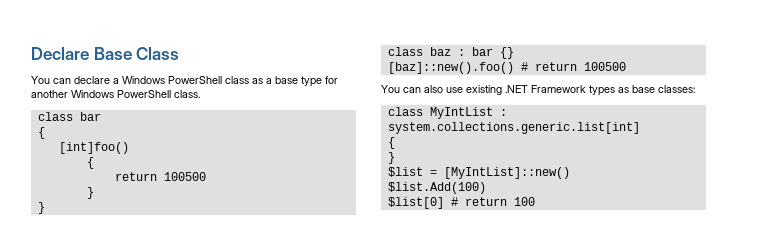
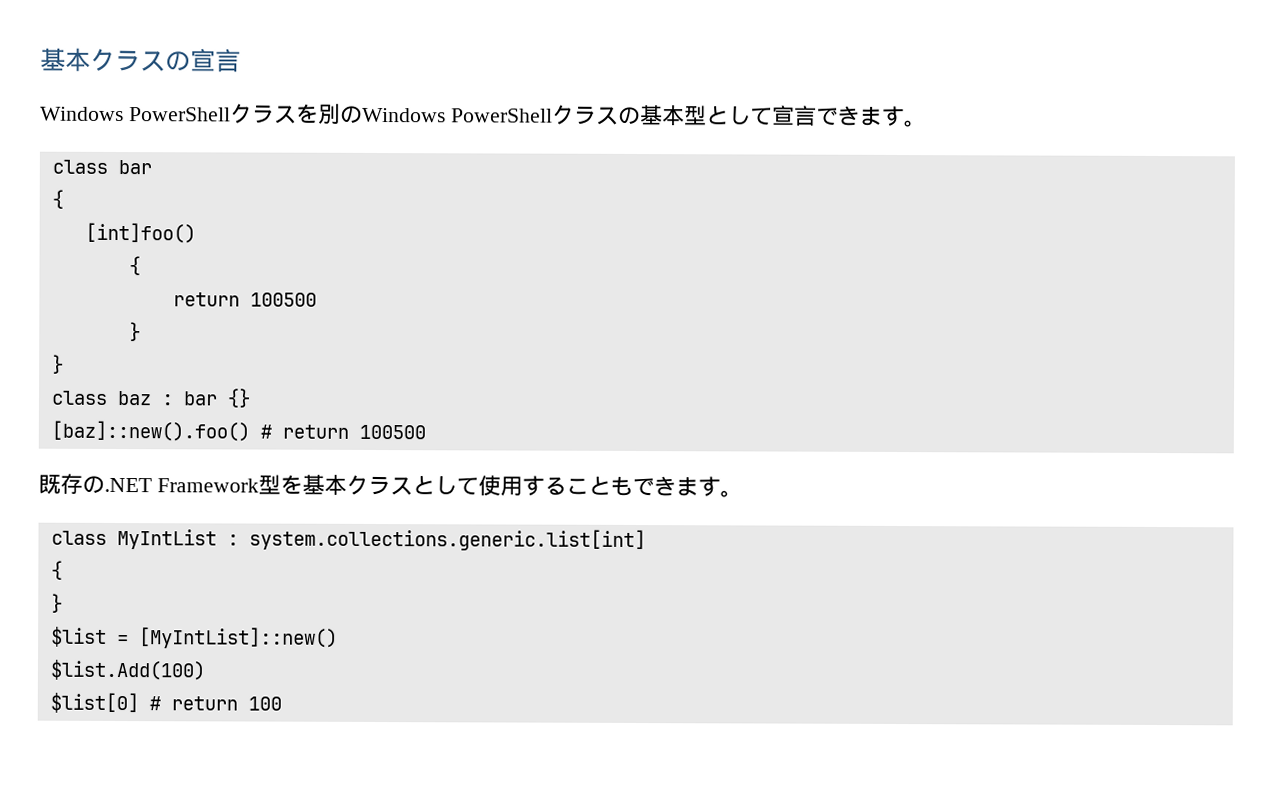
[31,47,180,60] [31,76,338,87] [31,90,200,98] Declare Base Class // You can declare a Windows PowerShell class as a base type for another Windows PowerShell class. -> [40,47,241,73] [40,103,927,128] 基本クラスの宣言 // Windows PowerShellクラスを別のWindows PowerShellクラスの基本型として宣言できます。
[381,85,695,96] You can also use existing .NET Framework types as base classes: -> [38,473,743,498] 既存の.NET Framework型を基本クラスとして使用することもできます。

